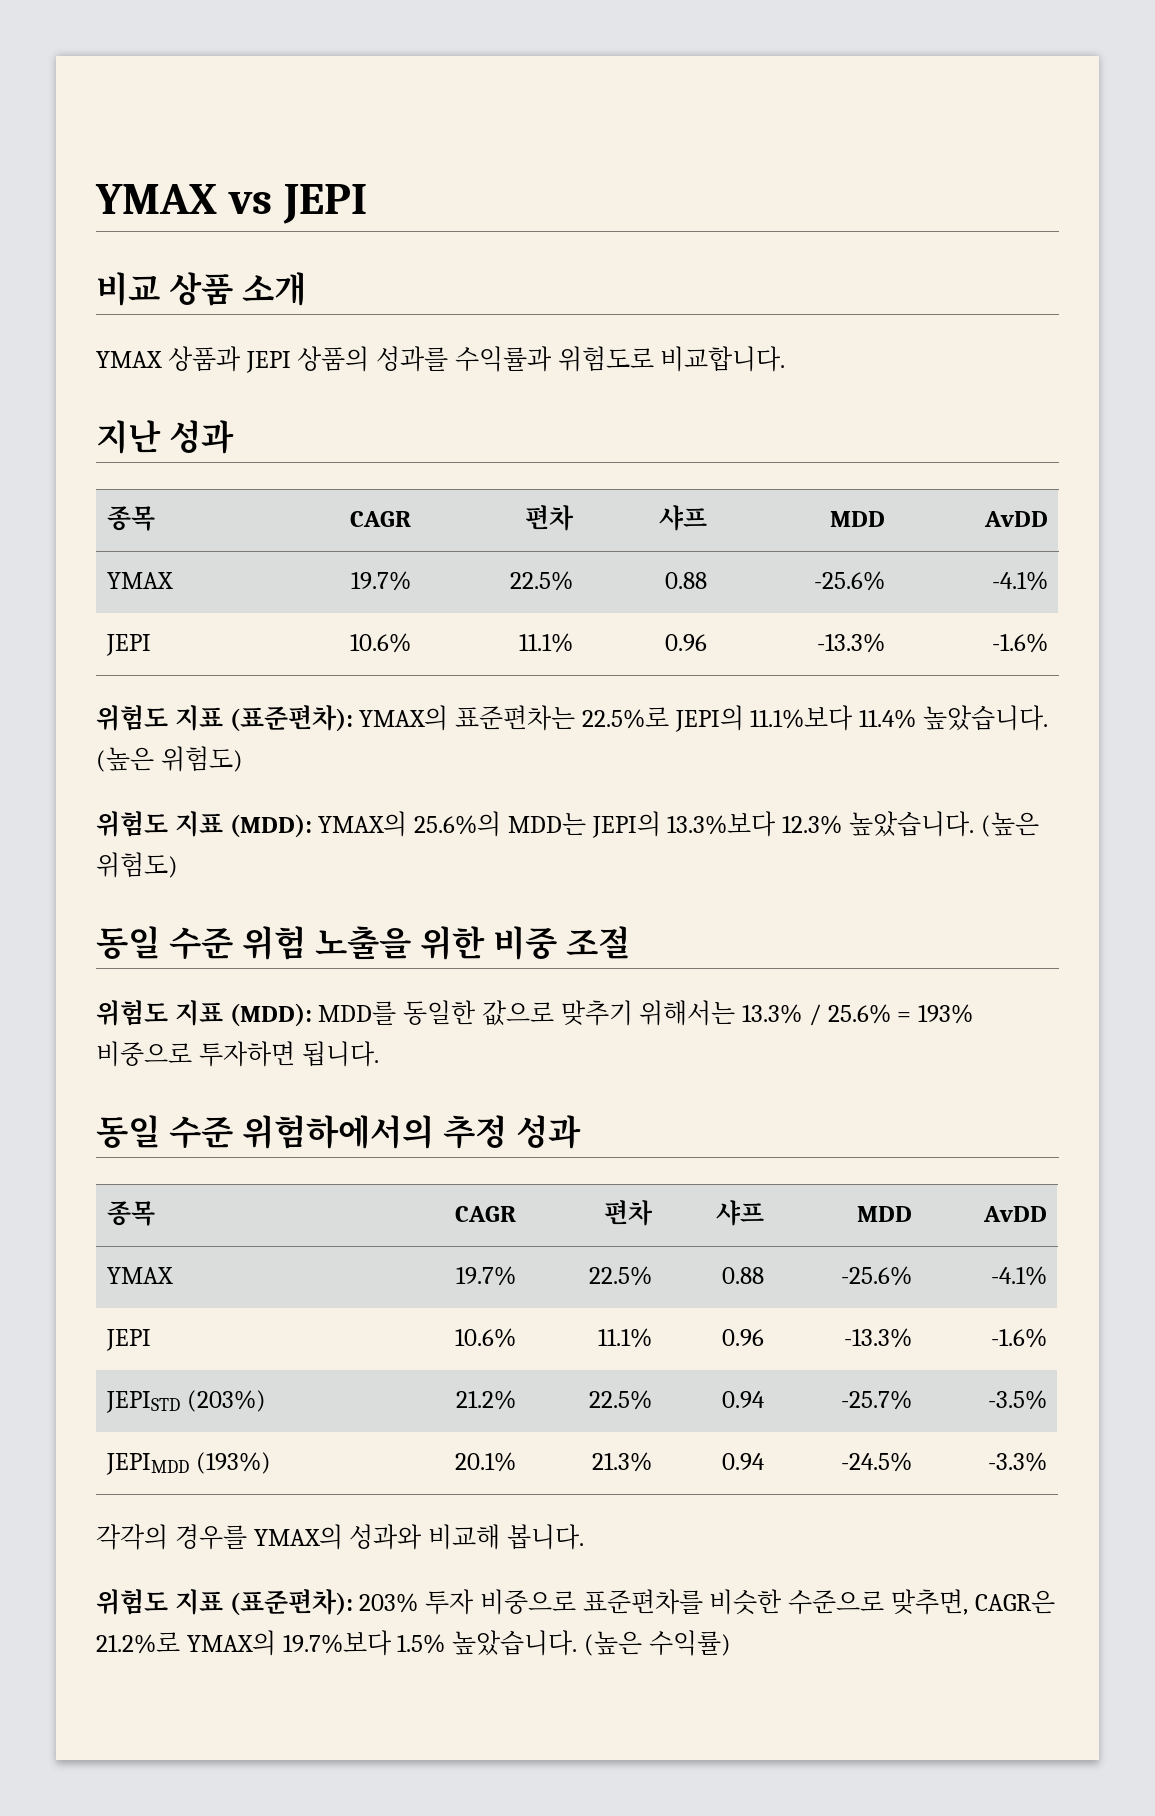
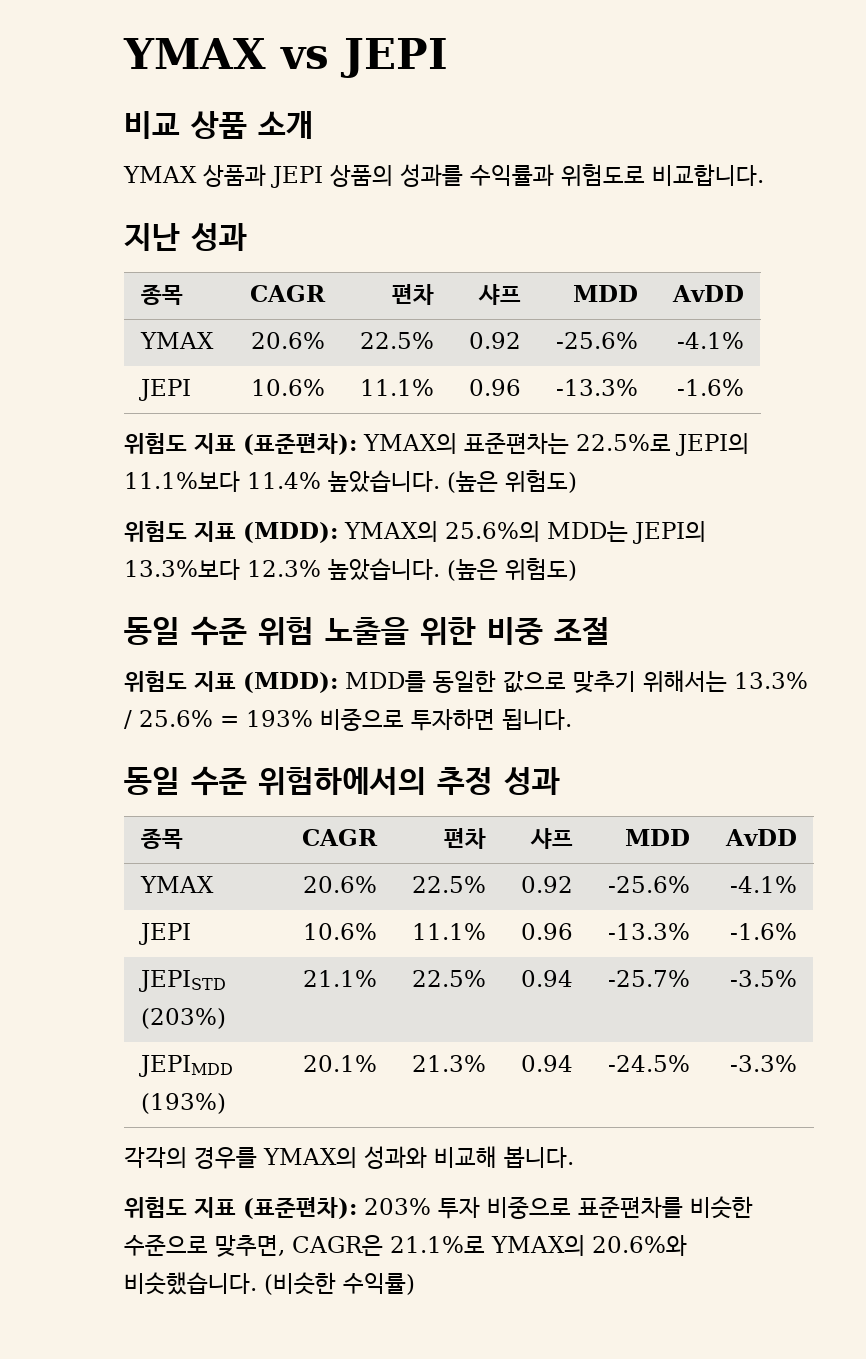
[351,571,412,591] [510,571,574,591] [665,572,708,589] 19.7% | 22.5% | 0.88 -> [250,332,325,349] [359,332,434,349] [468,332,521,349] 20.6% | 22.5% | 0.92
[456,1266,517,1286] [589,1266,653,1286] [722,1267,765,1284] 19.7% | 22.5% | 0.88 -> [302,876,377,893] [411,876,486,893] [520,876,573,893] 20.6% | 22.5% | 0.92
[456,1390,517,1410] 21.2% -> [302,970,377,987] 21.1%
[96,1630,642,1656] 21.2%로 YMAX의 19.7%보다 1.5% 높았습니다. (높은 -> [390,1235,687,1256] [124,1272,336,1295] 21.1%로 YMAX의 20.6%와 비슷했습니다. (비슷한

